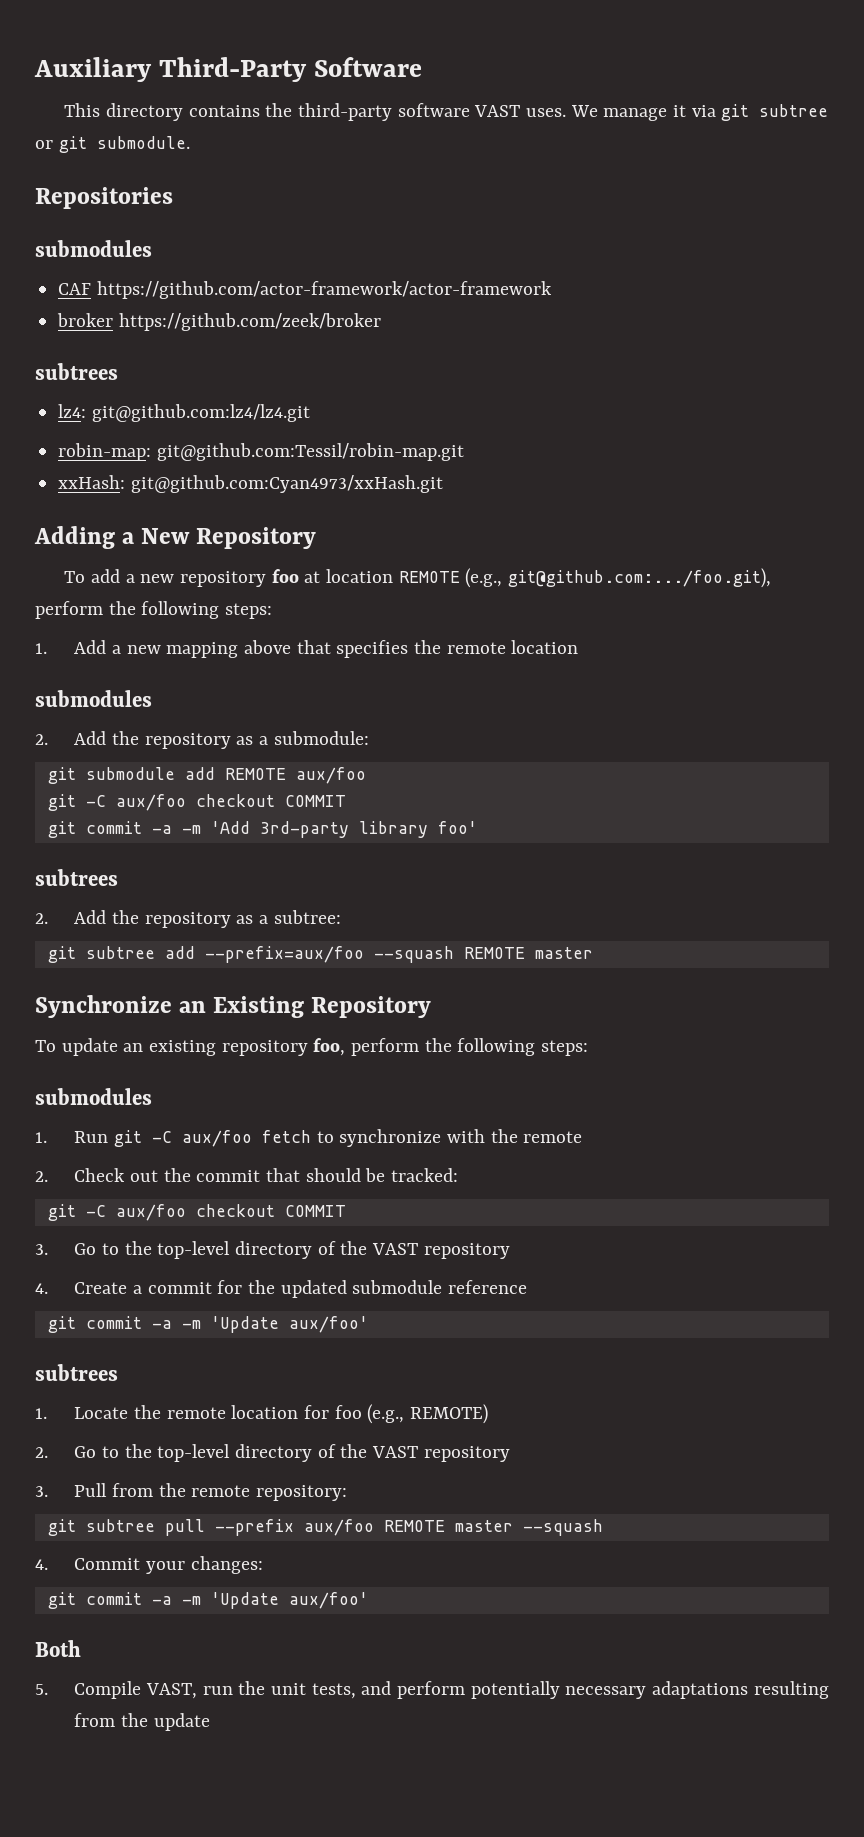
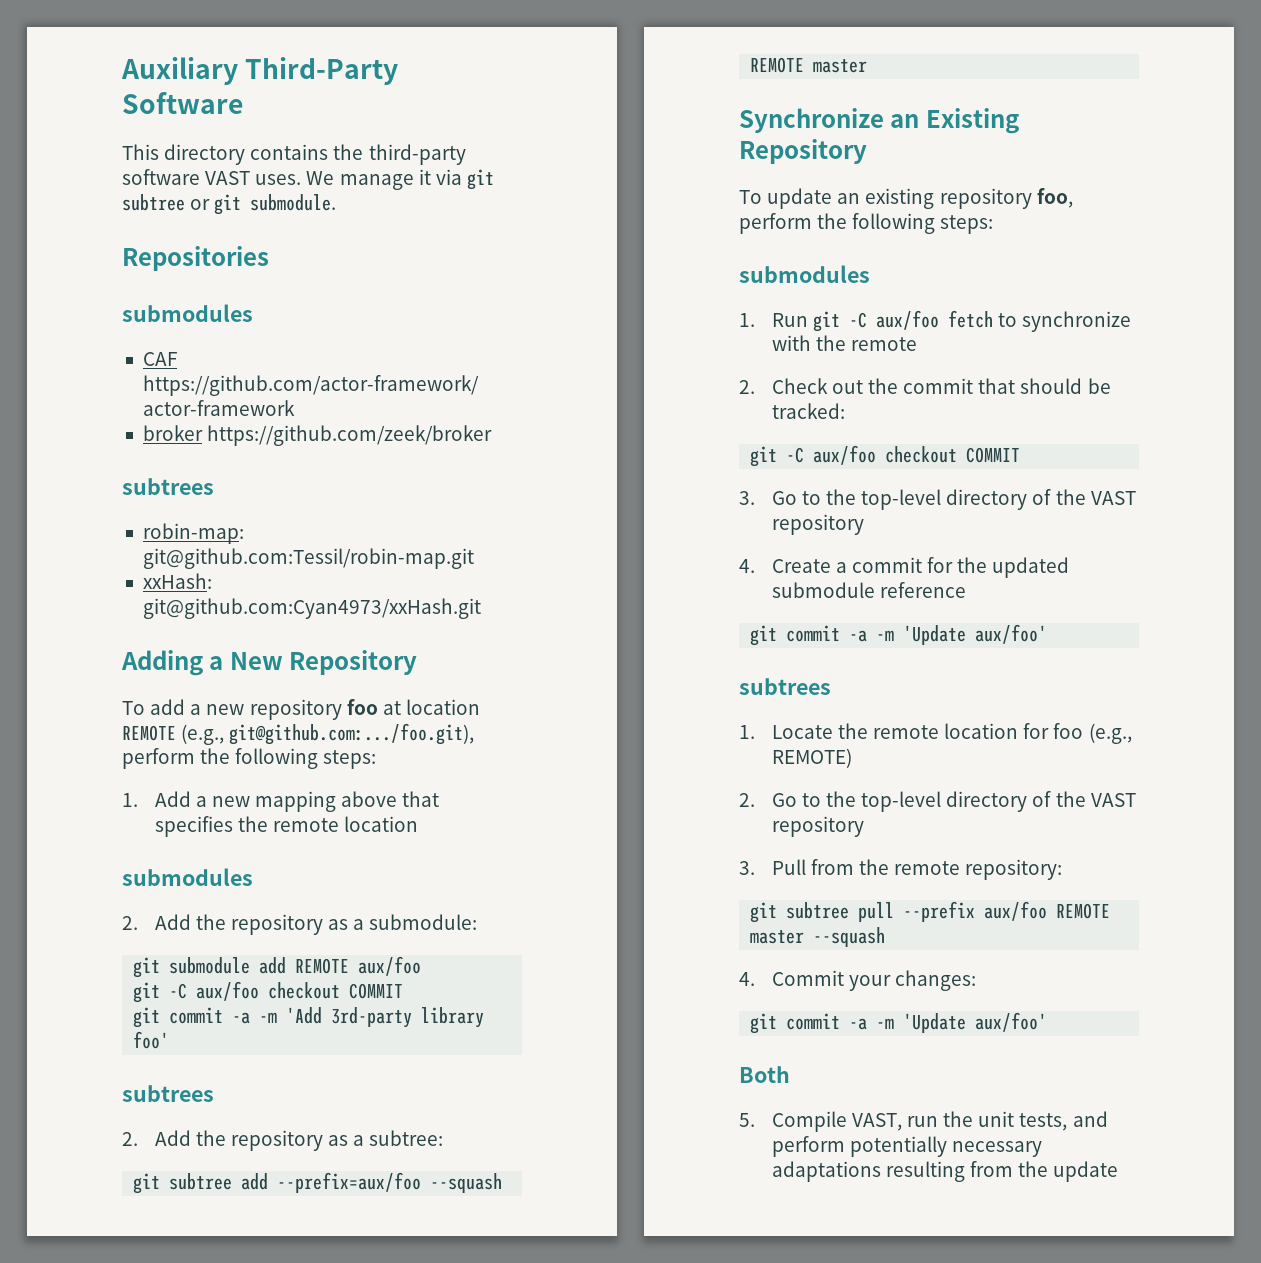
[58,404,310,422] // lz4: git@github.com:lz4/lz4.git -> (214, 486) none

